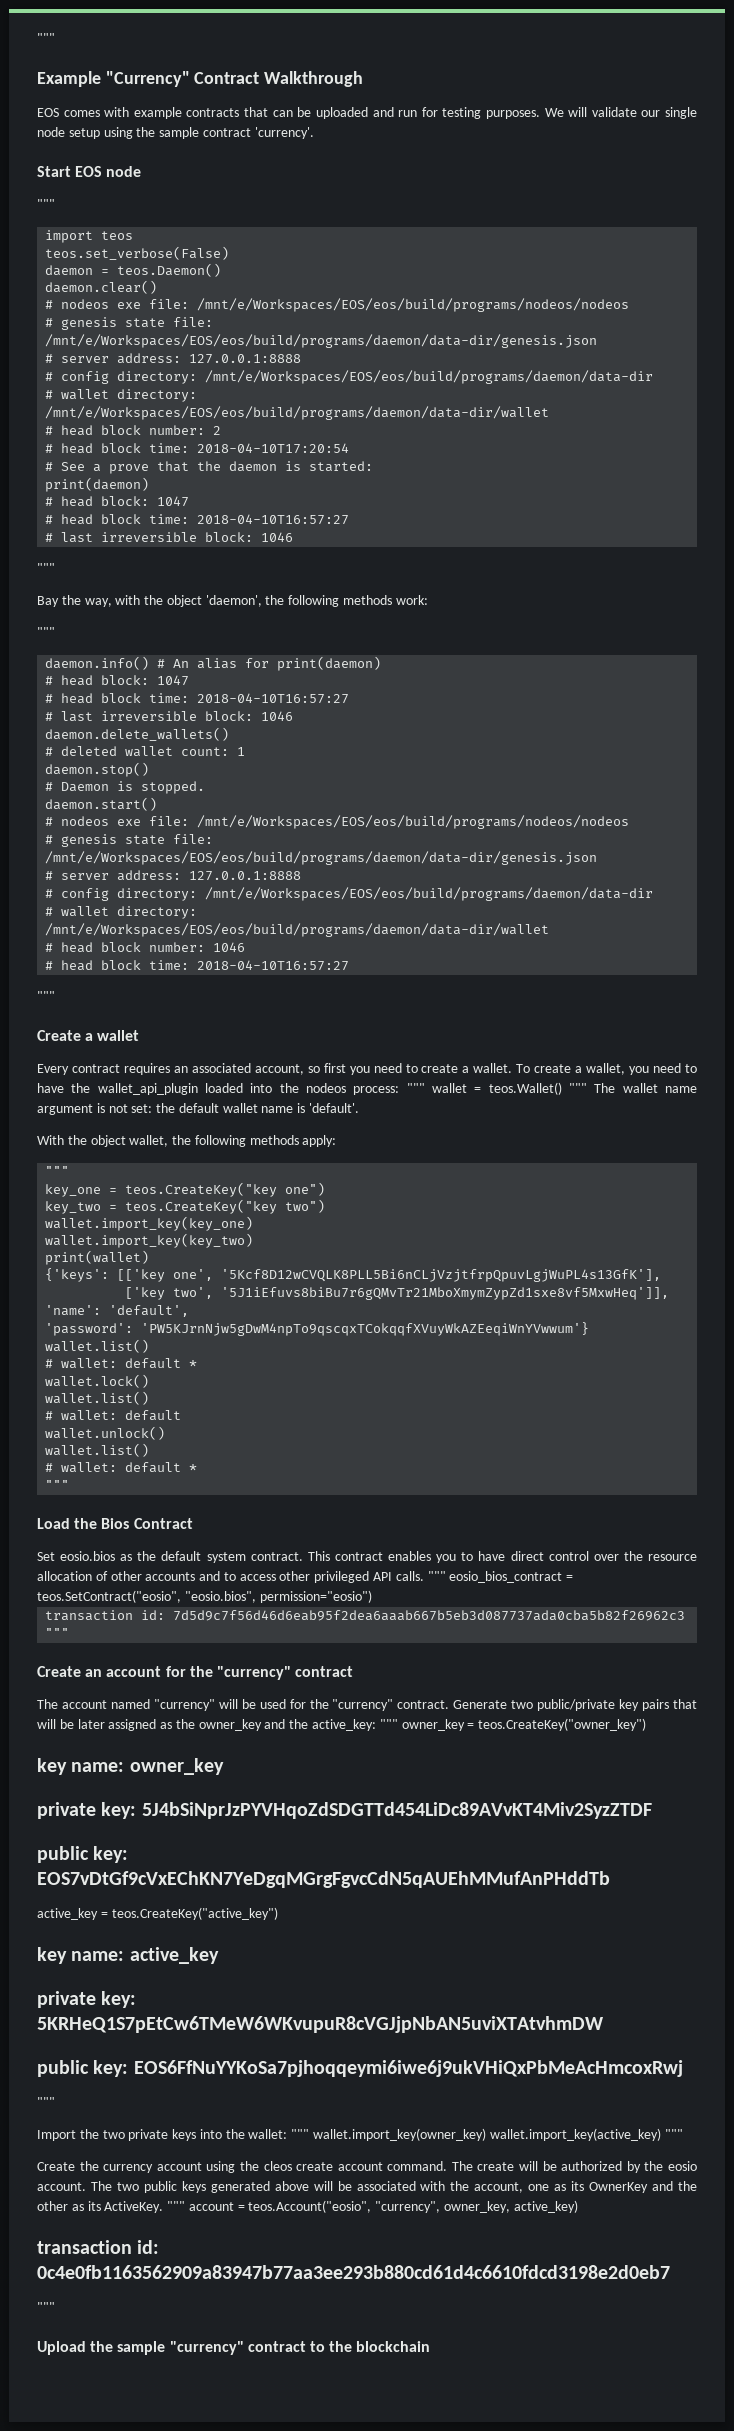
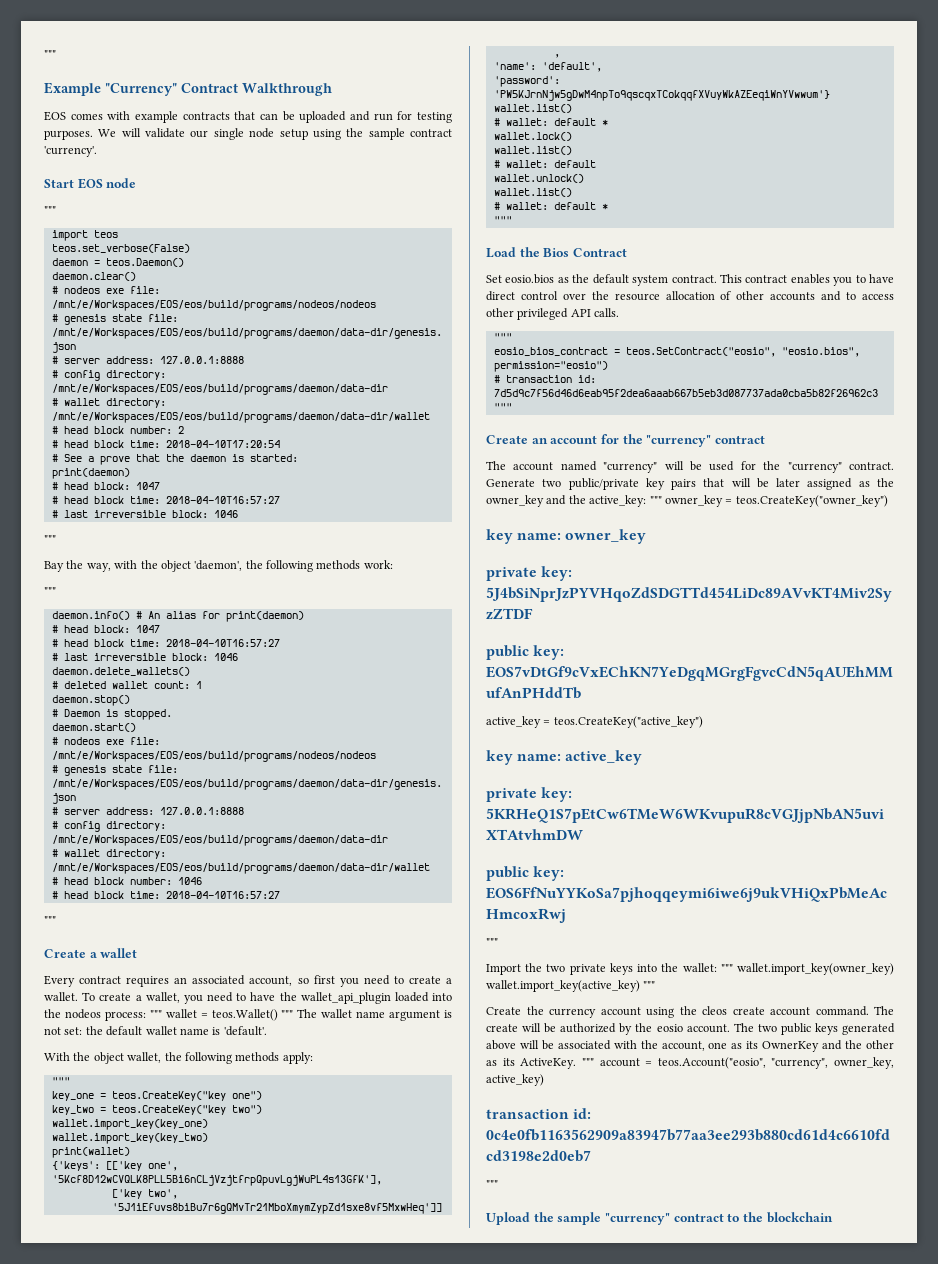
[427,1571,446,1581] """ -> [493,333,512,341] // """ //
(372, 1596) none -> [493,375,500,383] #

